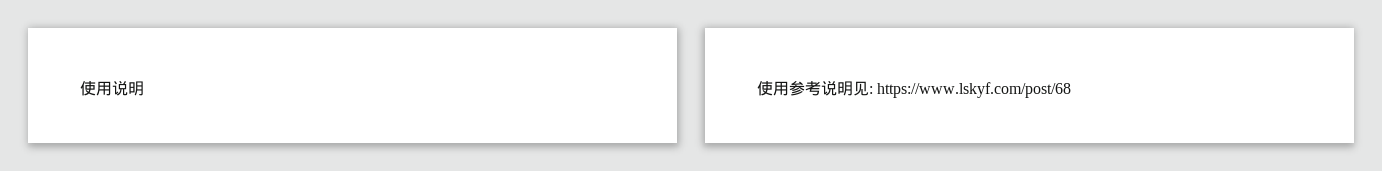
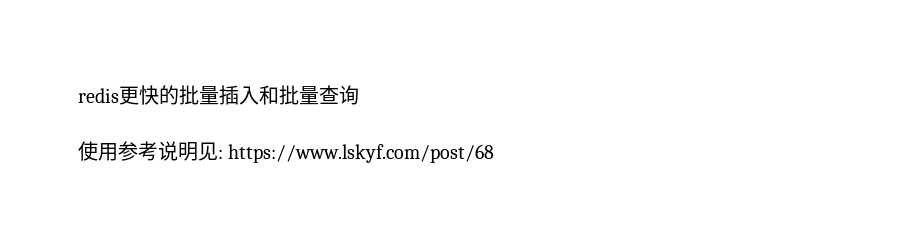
[80,80,144,96] 使用说明 -> [78,85,359,105] redis更快的批量插入和批量查询

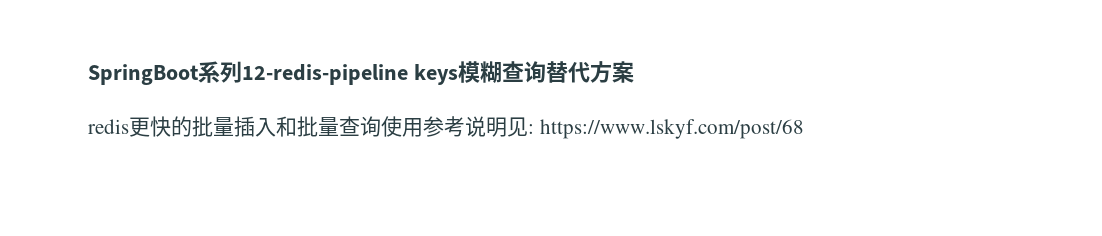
(78, 95) none -> [88,61,634,85] SpringBoot系列12-redis-pipeline keys模糊查询替代方案 //
(359, 95) // -> (381, 126) none

